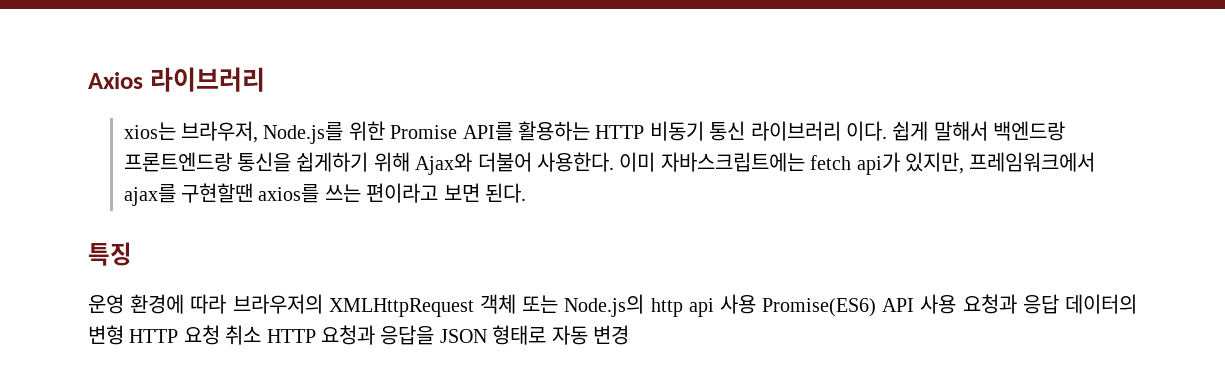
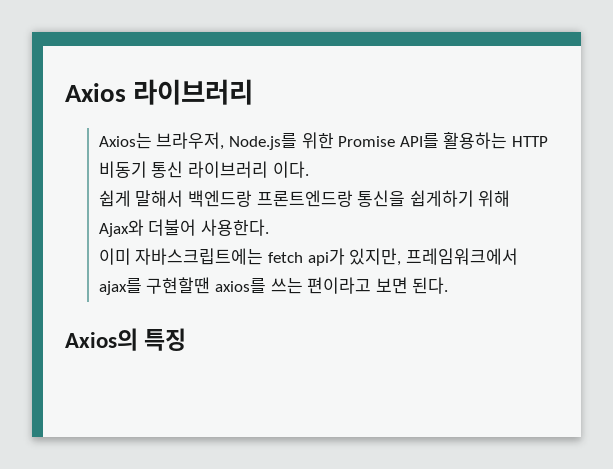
[123,122,176,140] xios는 -> [98,132,152,149] Axios는
(887, 131) none -> (309, 169) //
(614, 162) none -> (270, 227) //
(526, 193) none -> [65,328,138,351] Axios의
[88,294,1137,317] [88,325,629,345] // 운영 환경에 따라 브라우저의 XMLHttpRequest 객체 또는 Node.js의 http api 사용 Promise(ES6) API 사용 요청과 응답 데이터의 변형 HTTP 요청 취소 HTTP 요청과 응답을 JSON 형태로 자동 변경 -> (187, 339) none

